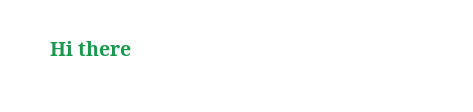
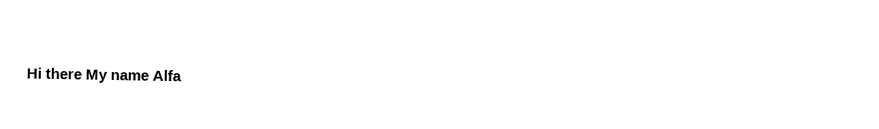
(132, 48) none -> [85,69,183,83] My name Alfa

